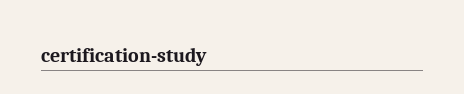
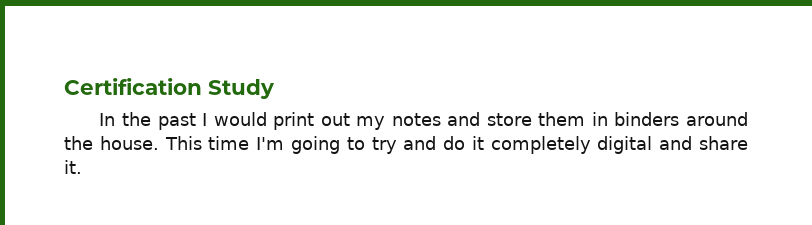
[41,47,207,66] certification-study -> [64,78,275,99] [99,112,748,130] [64,136,749,154] [64,160,82,174] Certification Study // In the past I would print out my notes and store them in binders around the house. This time I'm going to try and do it completely digital and share it.

